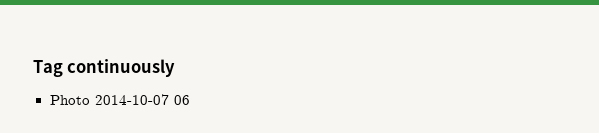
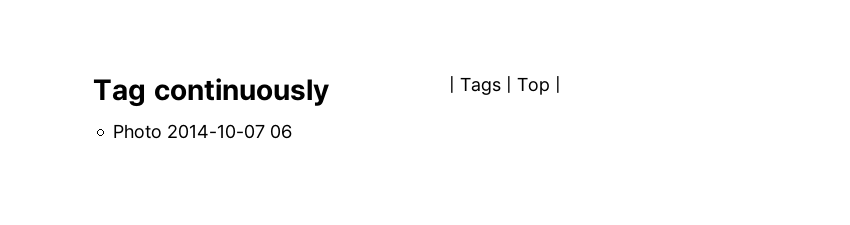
(190, 100) none -> [449,76,561,95] // | Tags | Top |

